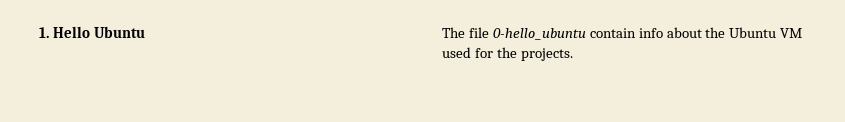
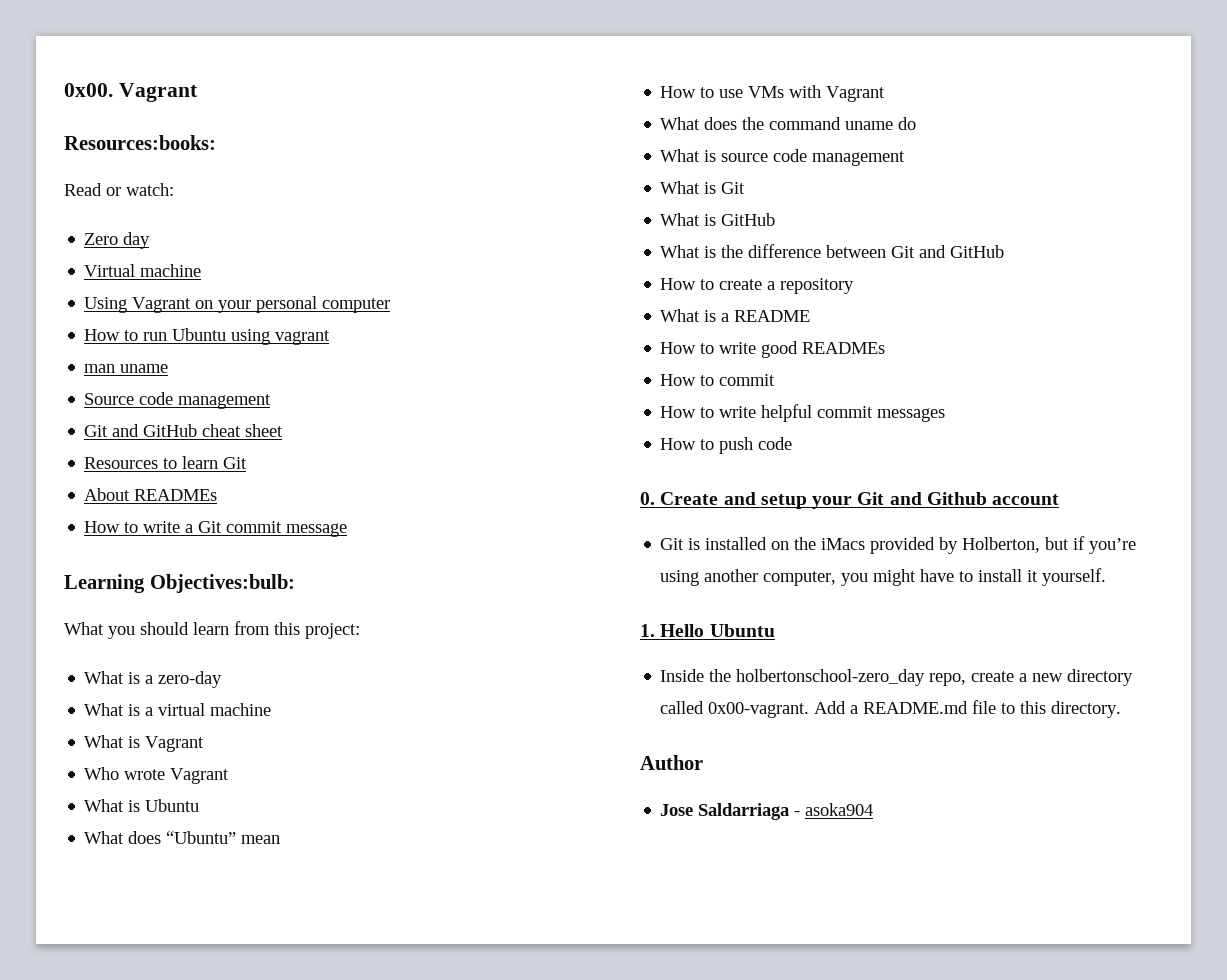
[39,26,145,38] [442,27,803,40] [442,47,573,61] 1. Hello Ubuntu // The file 0-hello_ubuntu contain info about the Ubuntu VM used for the projects. -> [64,83,198,102] [64,135,216,150] [64,183,174,196] [84,232,151,249] [84,264,202,277] [84,296,391,313] [84,328,331,345] [84,364,169,373] [84,392,272,409] [84,424,284,437] [84,456,248,469] [84,488,218,501] [84,521,348,537] [64,574,295,593] [64,621,360,639] [84,671,223,688] [84,703,272,716] [84,735,205,752] [84,767,230,784] [84,799,200,812] [84,831,281,844] [660,85,886,102] [660,117,917,130] [660,149,906,166] [660,181,746,194] [660,213,776,226] [660,244,1005,258] [660,278,855,294] [660,309,811,322] [660,341,886,358] [660,374,776,386] [660,404,946,422] [660,437,793,454] [640,492,1060,509] [660,536,1137,554] [660,568,1107,586] [640,624,775,637] [660,669,1134,686] [660,700,1122,718] [640,755,703,770] [660,803,874,820] 0x00. Vagrant // Resources:books: // Read or watch: // Zero day // Virtual machine // Using Vagrant on your personal computer // How to run Ubuntu using vagrant // man uname // Source code management // Git and GitHub cheat sheet // Resources to learn Git // About READMEs // How to write a Git commit message // Learning Objectives:bulb: // What you should learn from this project: // What is a zero-day // What is a virtual machine // What is Vagrant // Who wrote Vagrant // What is Ubuntu // What does “Ubuntu” mean // How to use VMs with Vagrant // What does the command uname do // What is source code management // What is Git // What is GitHub // What is the difference between Git and GitHub // How to create a repository // What is a README // How to write good READMEs // How to commit // How to write helpful commit messages // How to push code // 0. Create and setup your Git and Github account // Git is installed on the iMacs provided by Holberton, but if you’re using another computer, you might have to install it yourself. // 1. Hello Ubuntu // Inside the holbertonschool-zero_day repo, create a new directory called 0x00-vagrant. Add a README.md file to this directory. // Author // Jose Saldarriaga - asoka904

